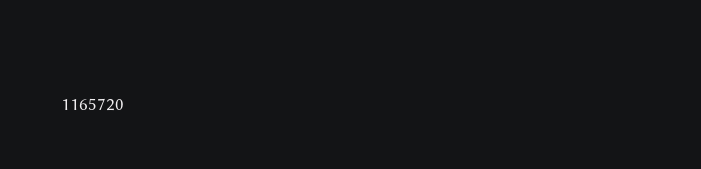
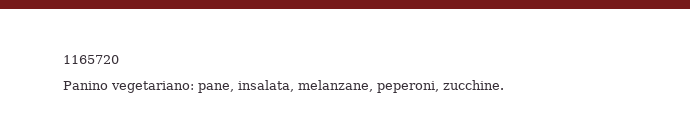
(124, 104) none -> [63,80,504,93] // Panino vegetariano: pane, insalata, melanzane, peperoni, zucchine.

